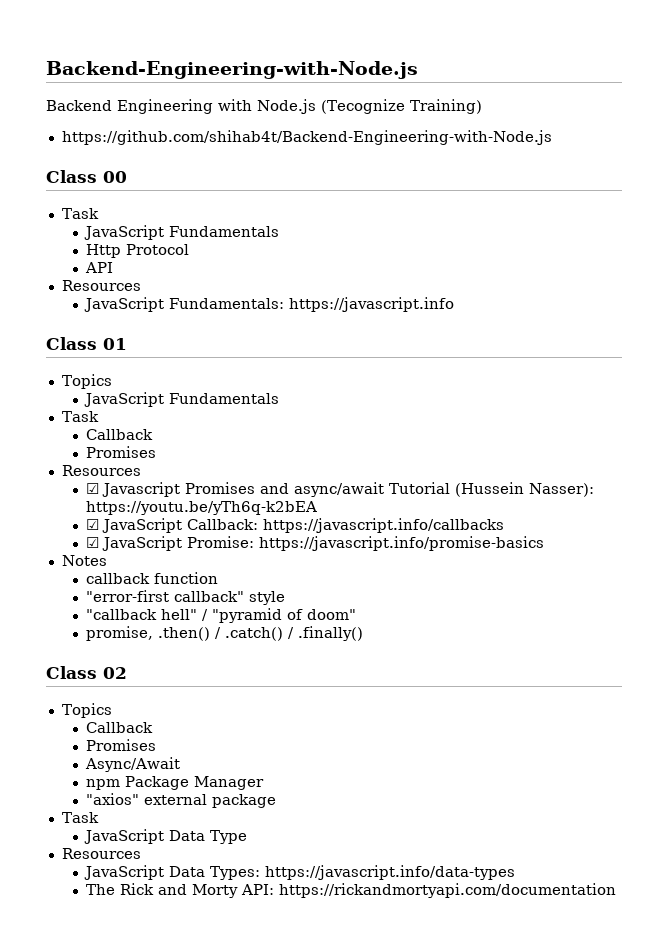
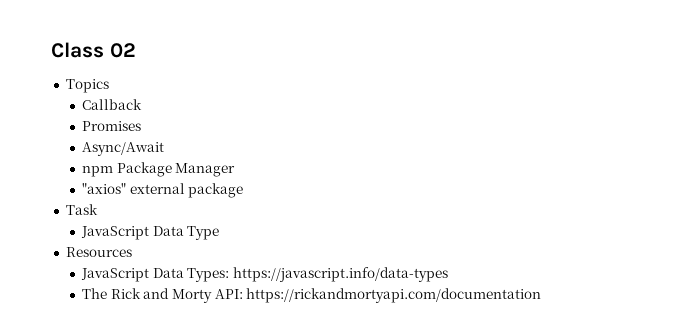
[46,61,418,79] [46,99,482,114] [61,130,552,145] [46,170,127,183] [61,208,99,219] [83,225,279,240] [85,244,189,258] [84,262,113,273] [61,280,141,291] [83,297,454,312] [46,337,127,350] [61,374,112,389] [83,392,279,407] [61,411,99,422] [85,429,153,440] [85,446,156,458] [61,465,141,476] [85,482,594,497] [85,501,317,515] [85,518,504,533] [85,536,544,551] [61,555,107,566] [85,572,218,584] [85,590,285,605] [85,608,356,623] [85,626,363,641] Backend-Engineering-with-Node.js // Backend Engineering with Node.js (Tecognize Training) // https://github.com/shihab4t/Backend-Engineering-with-Node.js // Class 00 // Task // JavaScript Fundamentals // Http Protocol // API // Resources // JavaScript Fundamentals: https://javascript.info // Class 01 // Topics // JavaScript Fundamentals // Task // Callback // Promises // Resources // ☑ Javascript Promises and async/await Tutorial (Hussein Nasser): https://youtu.be/yTh6q-k2bEA // ☑ JavaScript Callback: https://javascript.info/callbacks // ☑ JavaScript Promise: https://javascript.info/promise-basics // Notes // callback function // "error-first callback" style // "callback hell" / "pyramid of doom" // promise, .then() / .catch() / .finally() // -> (51, 50) none

